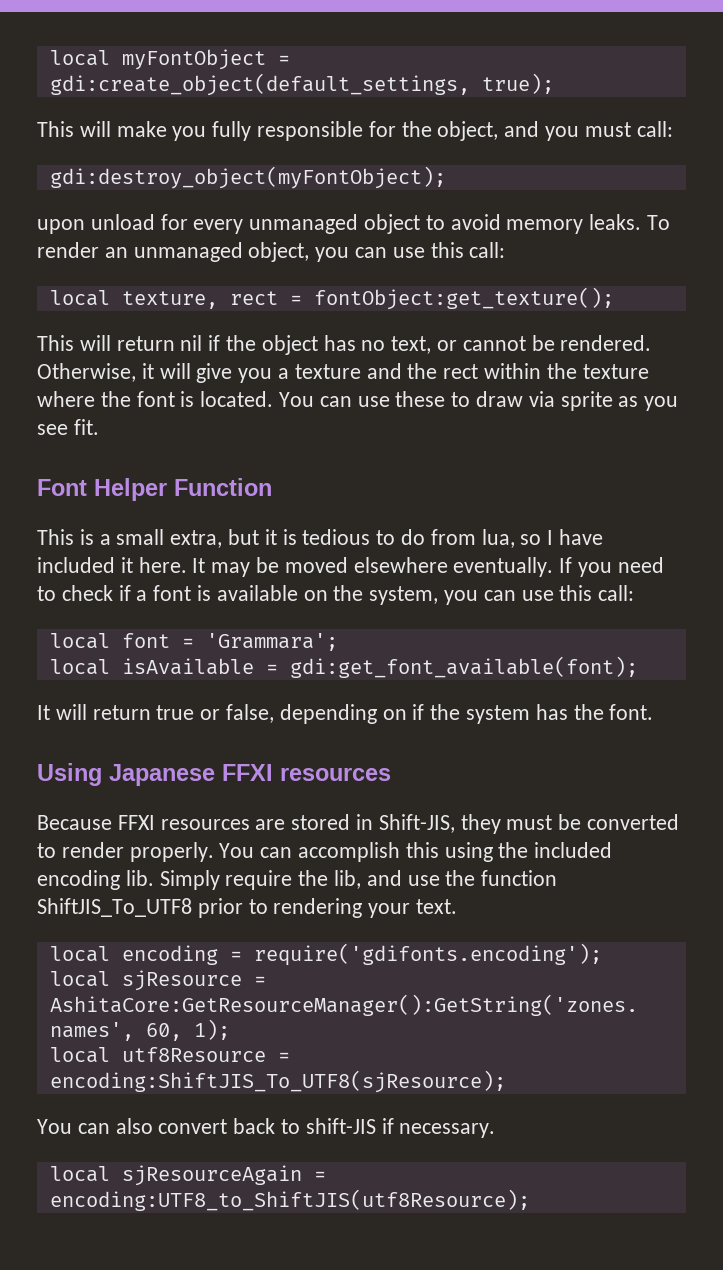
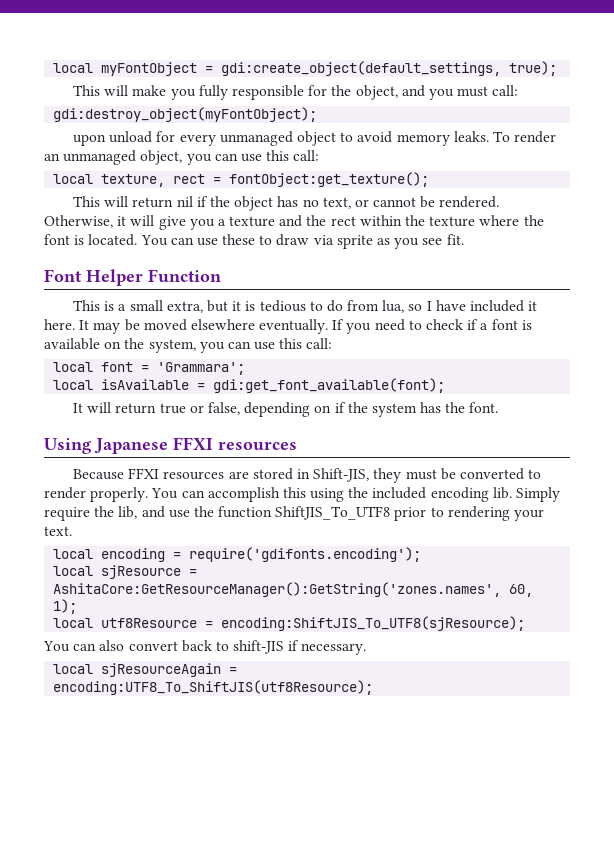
[49,1189,530,1211] encoding:UTF8_to_ShiftJIS(utf8Resource); -> [53,680,374,695] encoding:UTF8_To_ShiftJIS(utf8Resource);

